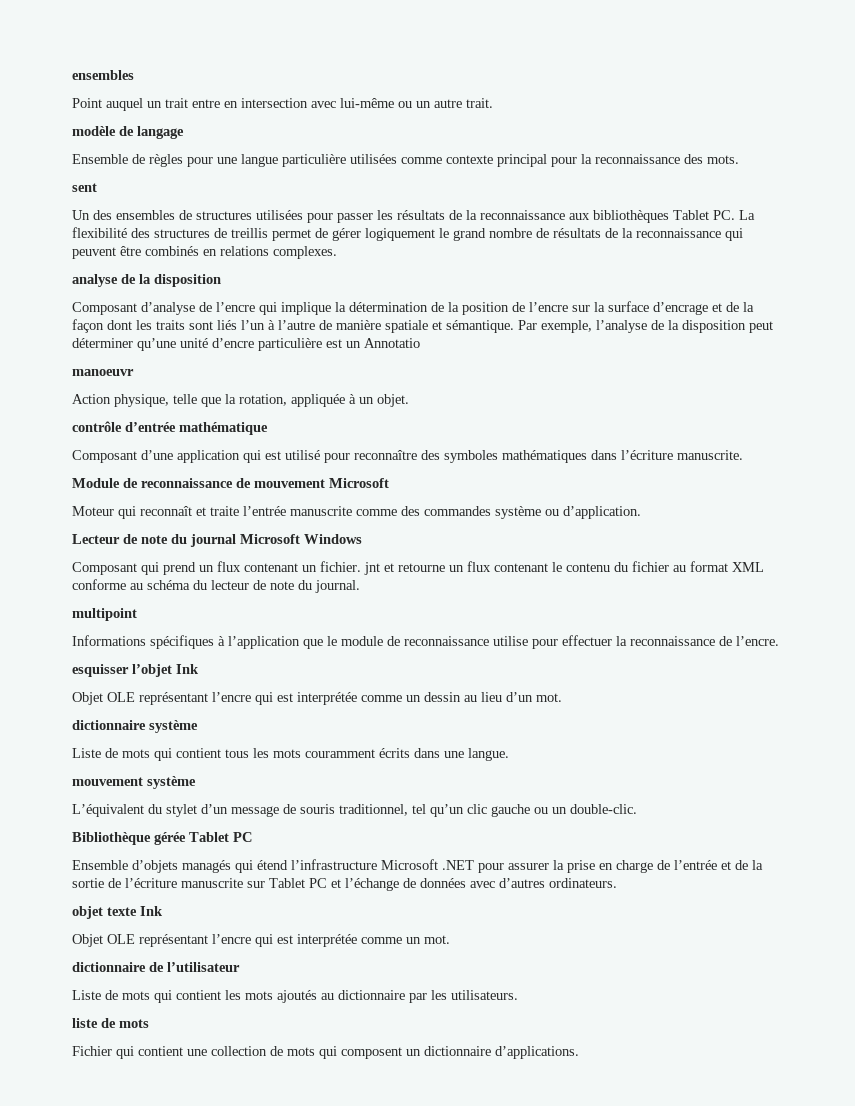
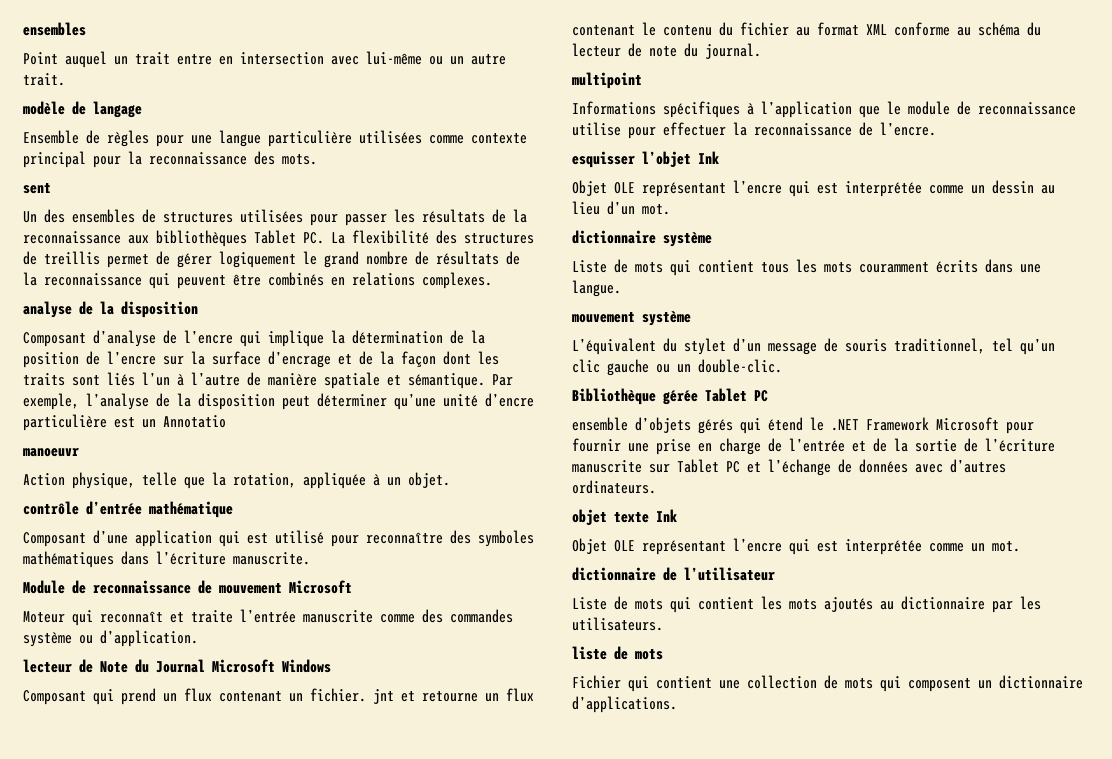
[72,534,236,547] Lecteur de note du journal -> [23,659,205,673] lecteur de Note du Journal
[72,859,564,873] Ensemble d’objets managés qui étend l’infrastructure Microsoft .NET pour assurer la -> [572,417,1034,434] [572,438,649,452] ensemble d’objets gérés qui étend le .NET Framework Microsoft pour fournir une

